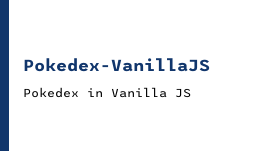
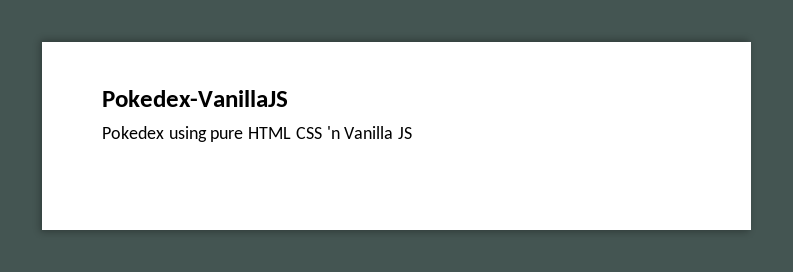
[87,88,103,97] in -> [168,126,340,142] using pure HTML CSS 'n

